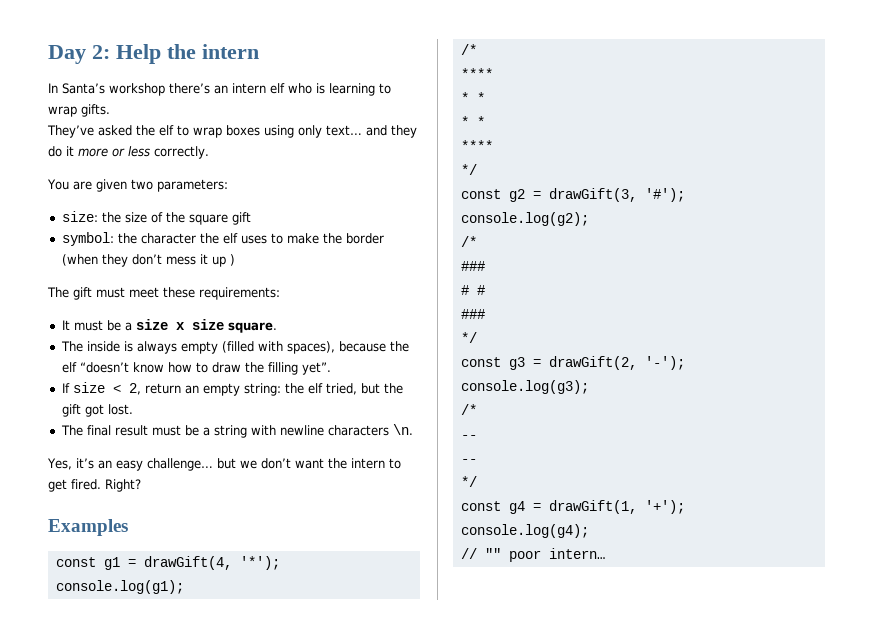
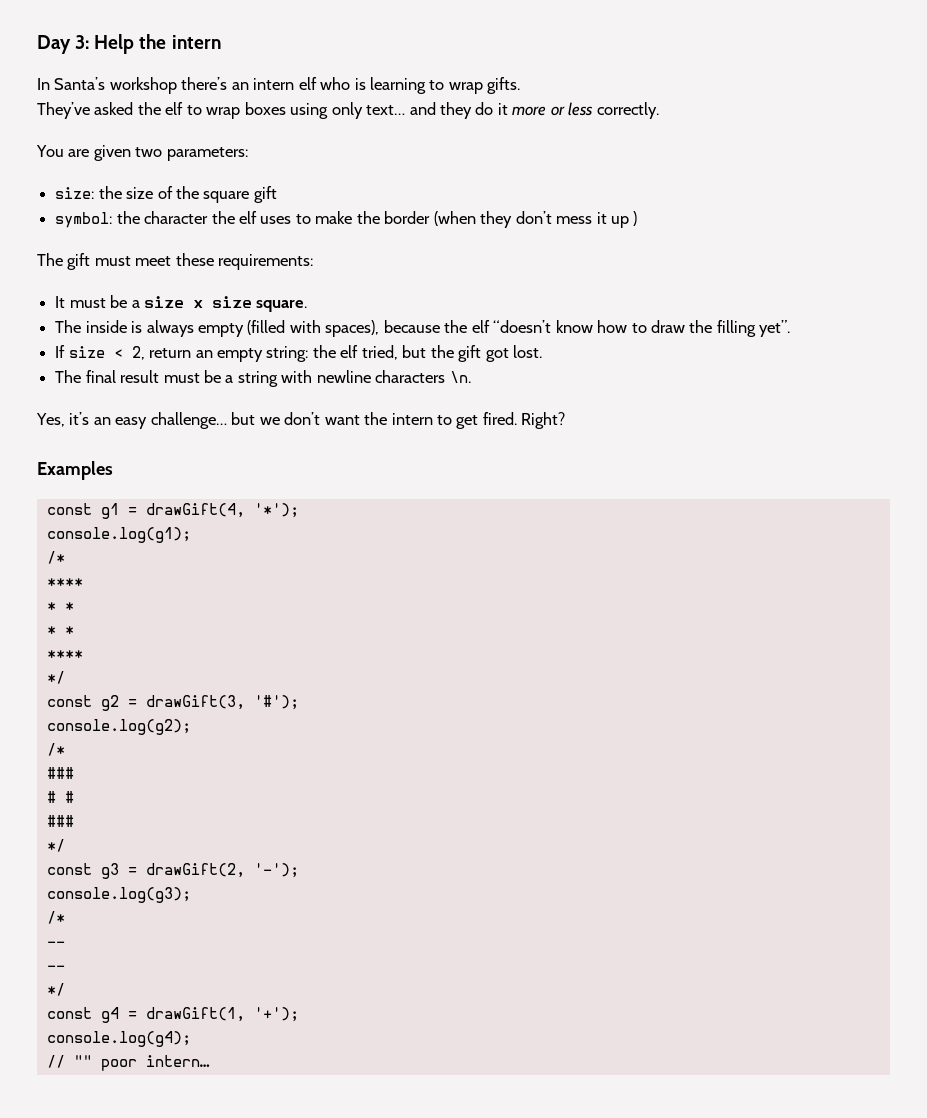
[92,45,110,59] 2: -> [75,35,90,49] 3:

